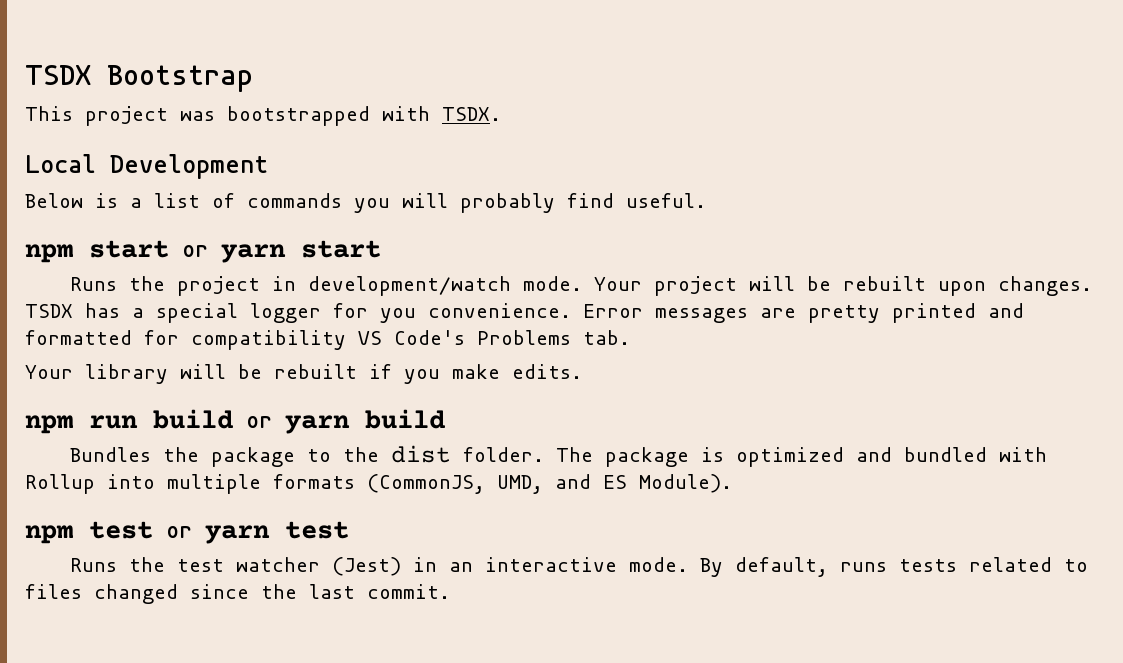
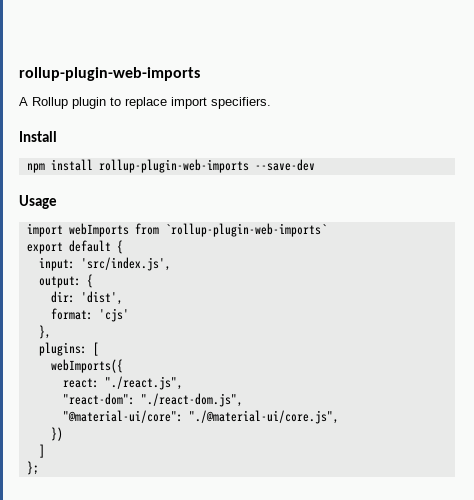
[25,65,253,92] [25,106,501,126] [25,154,269,179] [25,193,706,213] [25,240,381,263] [70,276,1093,296] [25,303,1024,323] [25,330,630,350] [25,364,582,384] [25,409,445,434] [70,445,1048,467] [25,474,732,494] [25,521,349,544] [70,557,1089,577] [25,584,450,604] TSDX Bootstrap // This project was bootstrapped with TSDX. // Local Development // Below is a list of commands you will probably find useful. // npm start or yarn start // Runs the project in development/watch mode. Your project will be rebuilt upon changes. TSDX has a special logger for you convenience. Error messages are pretty printed and formatted for compatibility VS Code's Problems tab. // Your library will be rebuilt if you make edits. // npm run build or yarn build // Bundles the package to the dist folder. The package is optimized and bundled with Rollup into multiple formats (CommonJS, UMD, and ES Module). // npm test or yarn test // Runs the test watcher (Jest) in an interactive mode. By default, runs tests related to files changed since the last commit. -> [19,67,200,81] [19,97,271,109] [19,131,57,142] [26,159,315,173] [19,195,57,209] [26,223,327,237] [26,240,123,254] [38,257,171,271] [38,274,93,288] [50,291,123,305] [50,308,129,322] [38,325,51,339] [38,342,99,356] [50,359,123,373] [62,376,183,390] [62,393,243,407] [62,410,339,424] [50,427,63,441] [38,444,45,458] [26,461,39,475] rollup-plugin-web-imports // A Rollup plugin to replace import specifiers. // Install // npm install rollup-plugin-web-imports --save-dev // Usage // import webImports from `rollup-plugin-web-imports` // export default { // input: 'src/index.js', // output: { // dir: 'dist', // format: 'cjs' // }, // plugins: [ // webImports({ // react: "./react.js", // "react-dom": "./react-dom.js", // "@material-ui/core": "./@material-ui/core.js", // }) // ] // };

